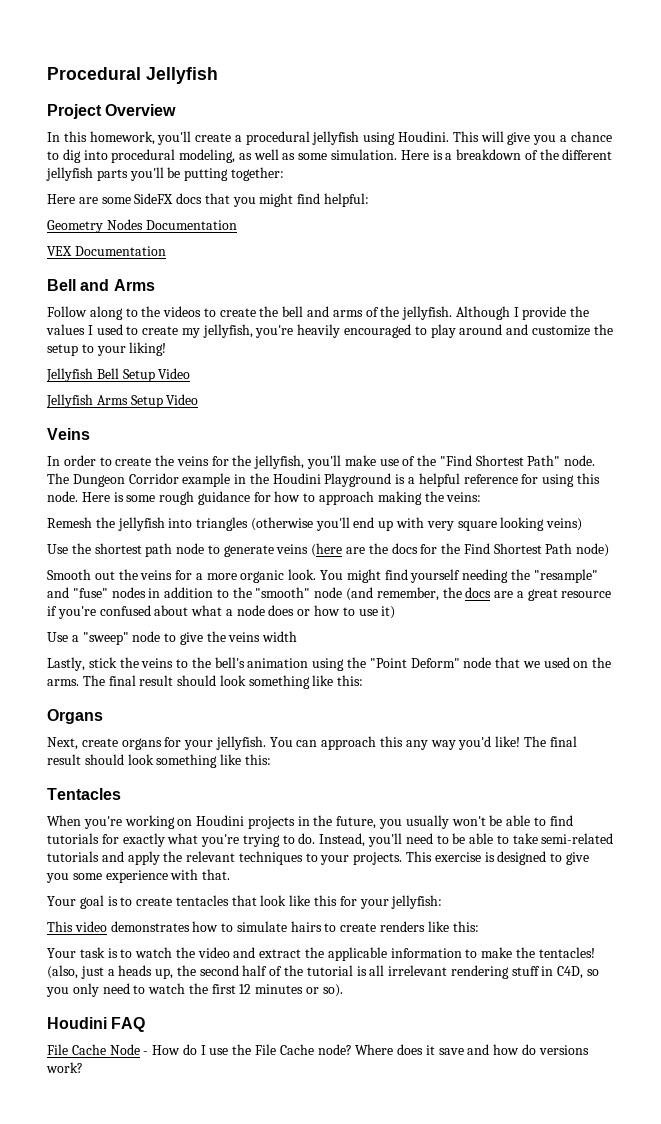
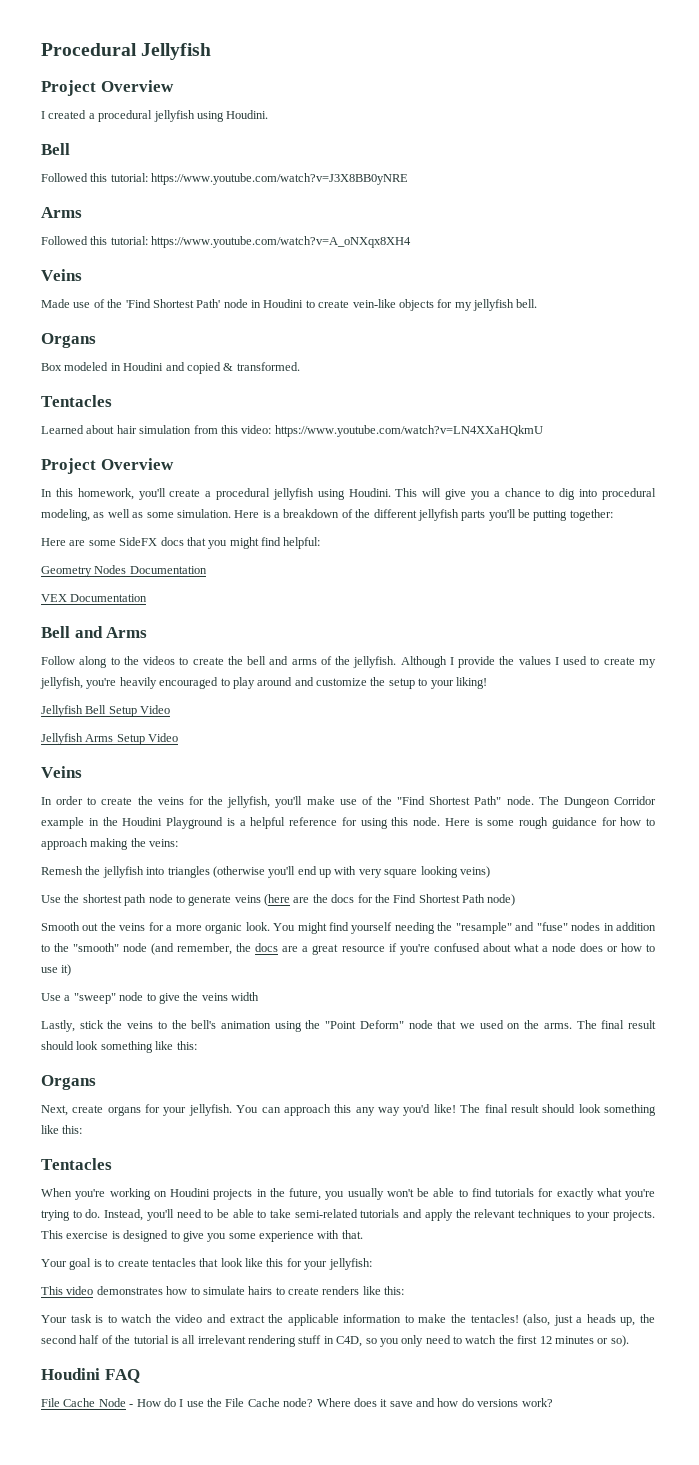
(177, 110) none -> [41,110,269,122] [41,143,70,155] [41,173,409,185] [41,207,82,218] [41,236,412,248] [41,269,82,281] [41,299,538,311] [41,333,96,348] [41,362,300,374] [41,395,112,407] [41,425,543,437] [41,458,174,474] // I created a procedural jellyfish using Houdini. // Bell // Followed this tutorial: https://www.youtube.com/watch?v=J3X8BB0yNRE // Arms // Followed this tutorial: https://www.youtube.com/watch?v=A_oNXqx8XH4 // Veins // Made use of the 'Find Shortest Path' node in Houdini to create vein-like objects for my jellyfish bell. // Organs // Box modeled in Houdini and copied & transformed. // Tentacles // Learned about hair simulation from this video: https://www.youtube.com/watch?v=LN4XXaHQkmU // Project Overview

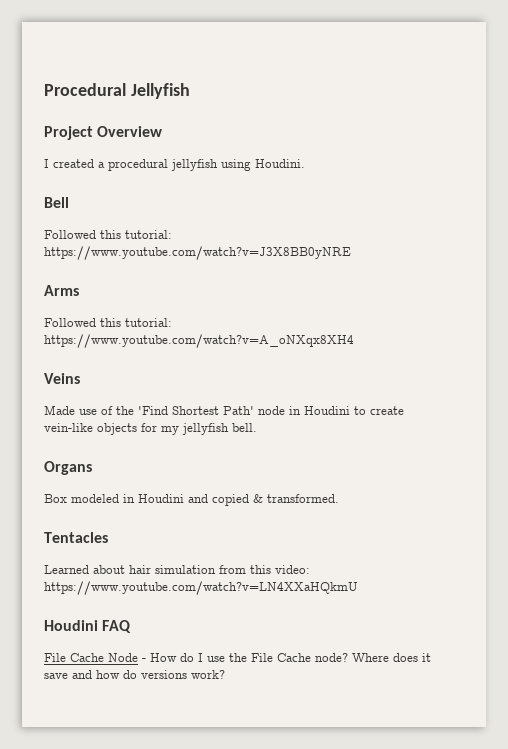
[41,458,174,474] [41,488,657,500] [41,509,613,521] [41,537,321,549] [41,565,207,577] [41,594,148,602] [41,626,148,638] [41,656,656,668] [40,677,487,689] [41,705,171,717] [41,733,179,745] [41,766,82,778] [41,796,656,808] [41,817,655,829] [41,838,179,850] [41,866,490,878] [41,894,516,906] [41,922,656,934] [41,943,655,955] [41,964,72,976] [41,992,259,1004] [41,1020,656,1032] [41,1041,197,1053] [41,1075,96,1090] [41,1104,656,1116] [41,1125,83,1134] [41,1158,112,1170] [41,1188,655,1200] [41,1209,655,1221] [41,1230,363,1242] [41,1258,372,1270] [41,1286,405,1295] [41,1314,655,1326] [41,1335,629,1347] // Project Overview // In this homework, you'll create a procedural jellyfish using Houdini. This will give you a chance to dig into procedural modeling, as well as some simulation. Here is a breakdown of the different jellyfish parts you'll be putting together: // Here are some SideFX docs that you might find helpful: // Geometry Nodes Documentation // VEX Documentation // Bell and Arms // Follow along to the videos to create the bell and arms of the jellyfish. Although I provide the values I used to create my jellyfish, you're heavily encouraged to play around and customize the setup to your liking! // Jellyfish Bell Setup Video // Jellyfish Arms Setup Video // Veins // In order to create the veins for the jellyfish, you'll make use of the "Find Shortest Path" node. The Dungeon Corridor example in the Houdini Playground is a helpful reference for using this node. Here is some rough guidance for how to approach making the veins: // Remesh the jellyfish into triangles (otherwise you'll end up with very square looking veins) // Use the shortest path node to generate veins (here are the docs for the Find Shortest Path node) // Smooth out the veins for a more organic look. You might find yourself needing the "resample" and "fuse" nodes in addition to the "smooth" node (and remember, the docs are a great resource if you're confused about what a node does or how to use it) // Use a "sweep" node to give the veins width // Lastly, stick the veins to the bell's animation using the "Point Deform" node that we used on the arms. The final result should look something like this: // Organs // Next, create organs for your jellyfish. You can approach this any way you'd like! The final result should look something like this: // Tentacles // When you're working on Houdini projects in the future, you usually won't be able to find tutorials for exactly what you're trying to do. Instead, you'll need to be able to take semi-related tutorials and apply the relevant techniques to your projects. This exercise is designed to give you some experience with that. // Your goal is to create tentacles that look like this for your jellyfish: // This video demonstrates how to simulate hairs to create renders like this: // Your task is to watch the video and extract the applicable information to make the tentacles! (also, just a heads up, the second half of the tutorial is all irrelevant rendering stuff in C4D, so you only need to watch the first 12 minutes or so). -> (358, 588) none

